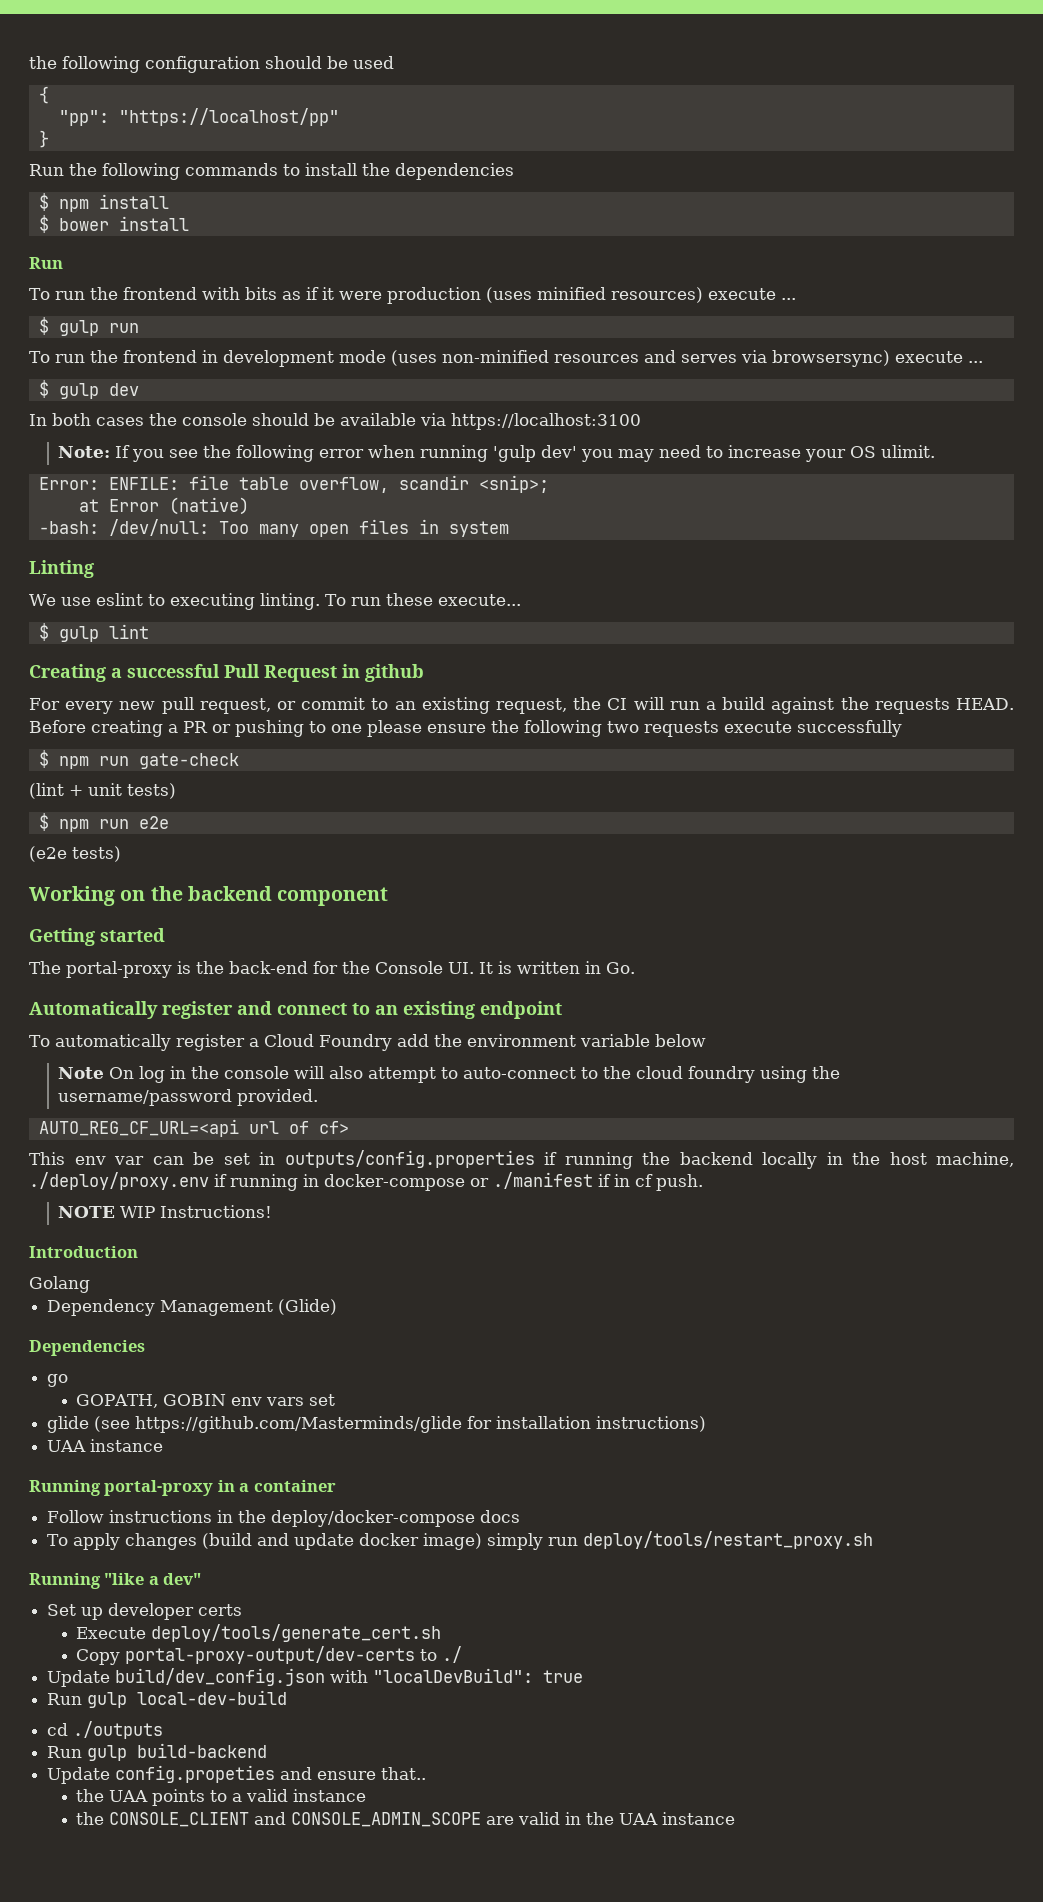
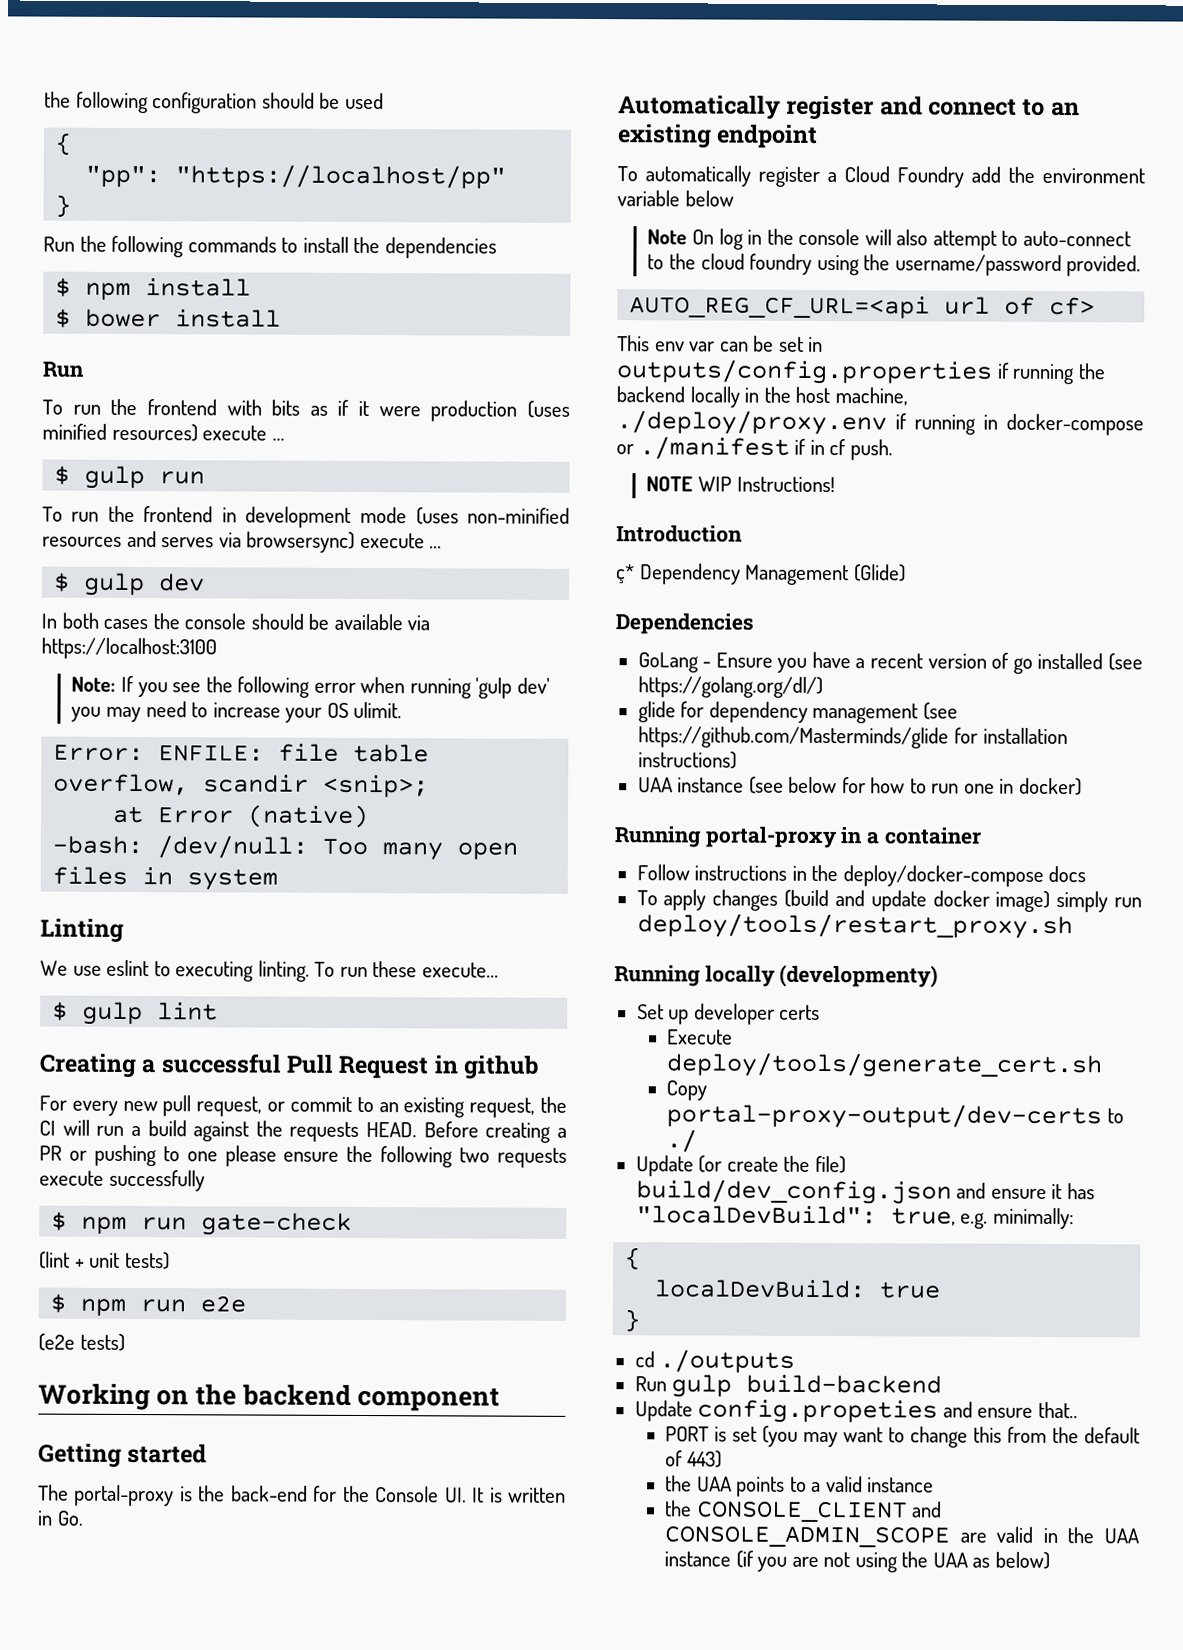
[29,1276,90,1293] Golang // -> [616,564,635,585] ç*
[47,1374,69,1387] [76,1394,336,1408] [47,1416,90,1433] go // GOPATH, GOBIN env vars set // glide -> [637,651,1143,674] [637,676,824,699] [637,701,919,724] GoLang - Ensure you have a recent version of go installed (see https://golang.org/dl/) // glide for dependency management
(164, 1445) none -> [748,776,1082,796] (see below for how to run one in docker)
[104,1573,202,1585] "like a dev" -> [704,964,939,988] locally (developmenty)
[115,1668,584,1686] [47,1690,288,1708] build/dev_config.json with "localDevBuild": true // Run gulp local-dev-build -> [698,1155,846,1174] [635,1179,1095,1205] [635,1205,1074,1230] [625,1247,642,1271] [654,1279,942,1299] [624,1309,641,1333] (or create the file) build/dev_config.json and ensure it has "localDevBuild": true, e.g. minimally: // { // localDevBuild: true // }
(427, 1773) none -> [665,1425,1140,1448] [665,1450,722,1468] // PORT is set (you may want to change this from the default of 443)
(736, 1818) none -> [735,1550,1050,1573] (if you are not using the UAA as below)

